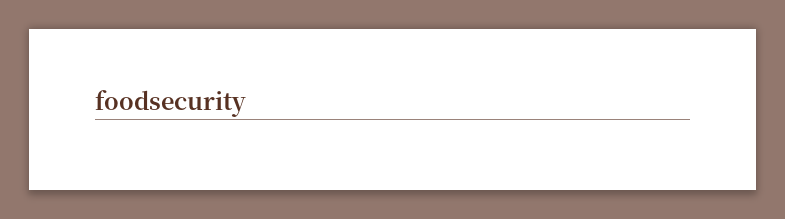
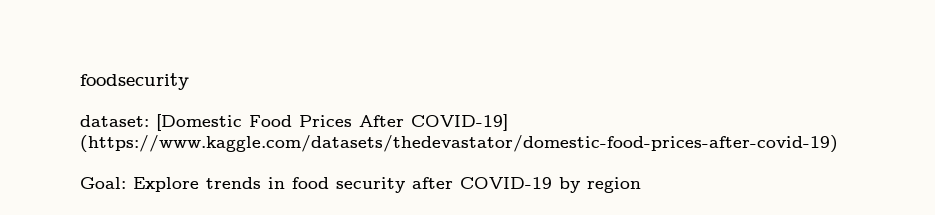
(246, 103) none -> [80,114,508,131] [80,135,838,153] [80,177,641,193] // dataset: [Domestic Food Prices After COVID-19] (https://www.kaggle.com/datasets/thedevastator/domestic-food-prices-after-covid-19) // Goal: Explore trends in food security after COVID-19 by region

